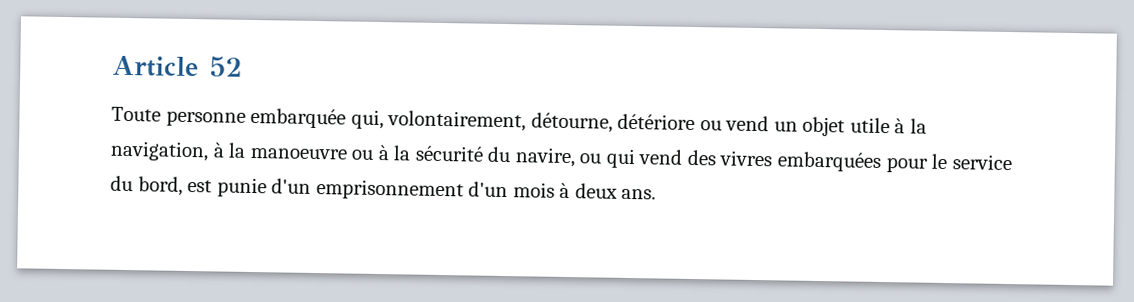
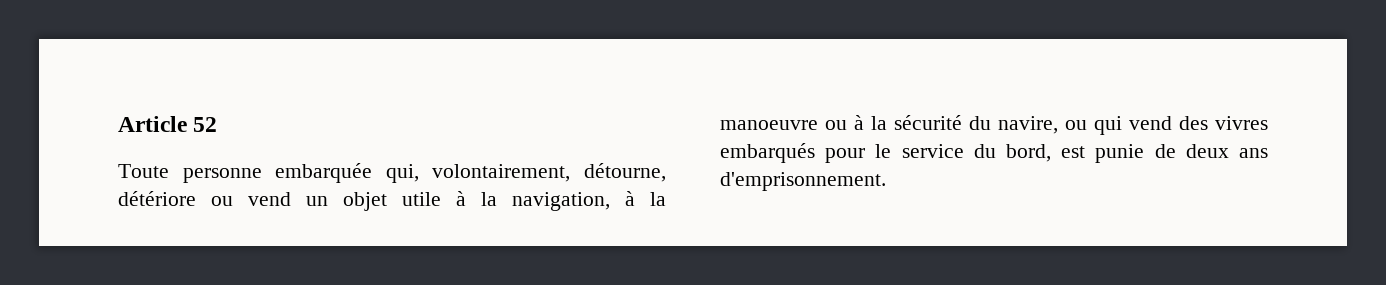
[777,151,883,173] embarquées -> [720,143,815,163] embarqués
[271,178,657,201] d'un emprisonnement d'un mois à deux ans. -> [1154,144,1268,158] [720,172,886,191] de deux ans d'emprisonnement.

